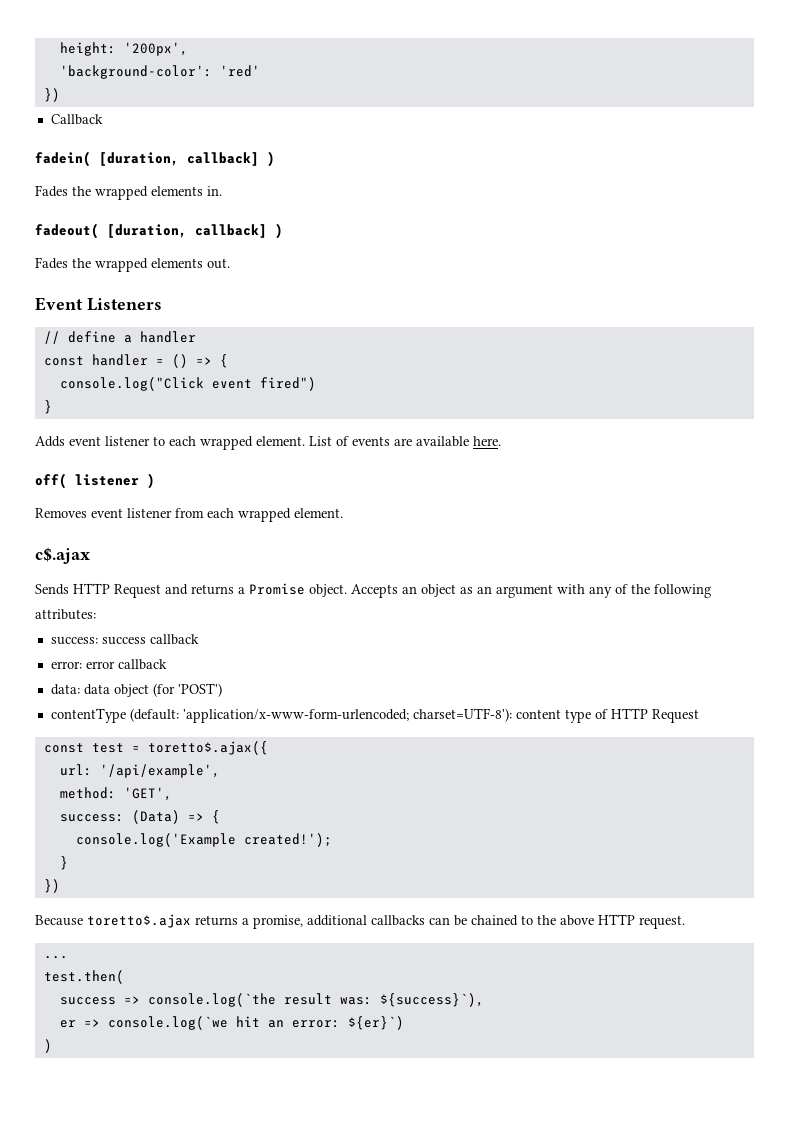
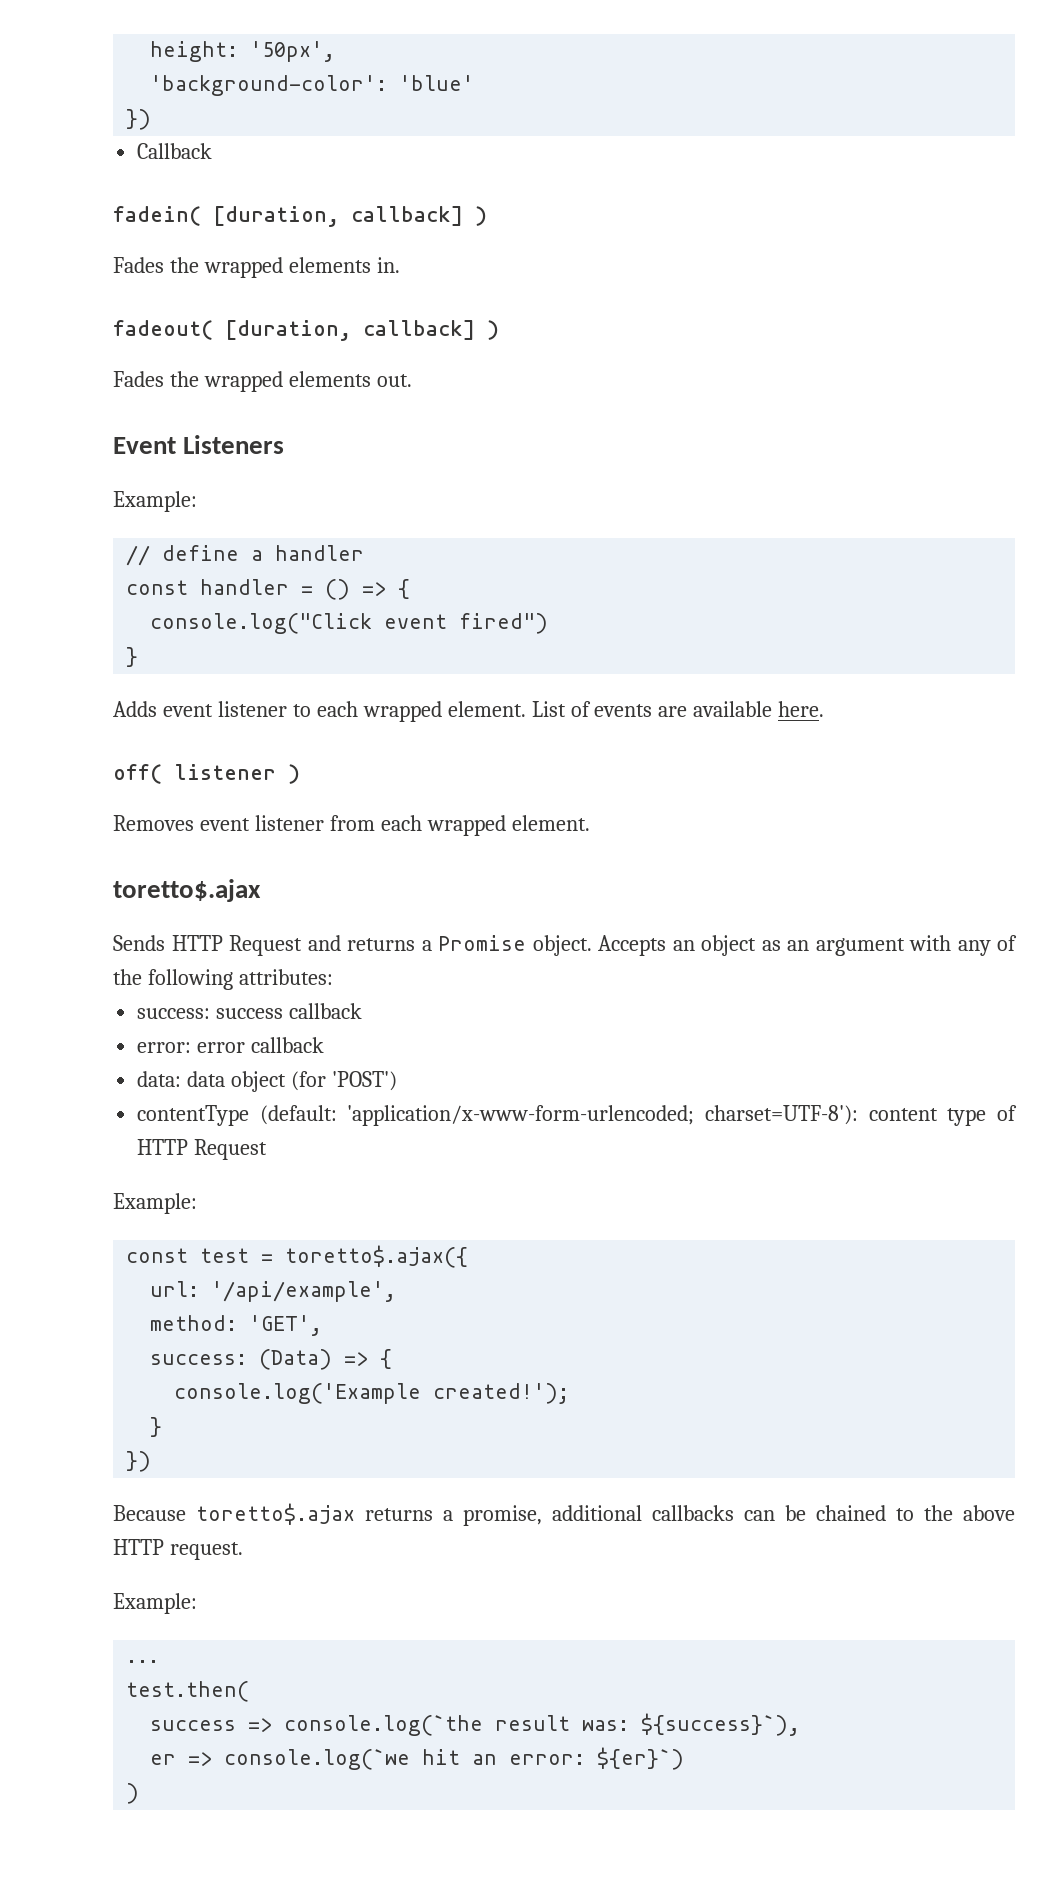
[123,42,188,56] '200px', -> [250,41,336,62] '50px',
[219,65,260,77] 'red' -> [399,75,475,91] 'blue'
(162, 304) none -> [113,491,197,512] // Example:
[35,547,90,564] c$.ajax -> [113,879,261,902] toretto$.ajax
(699, 716) none -> [113,1193,197,1214] // Example:
(685, 922) none -> [113,1593,197,1614] // Example:

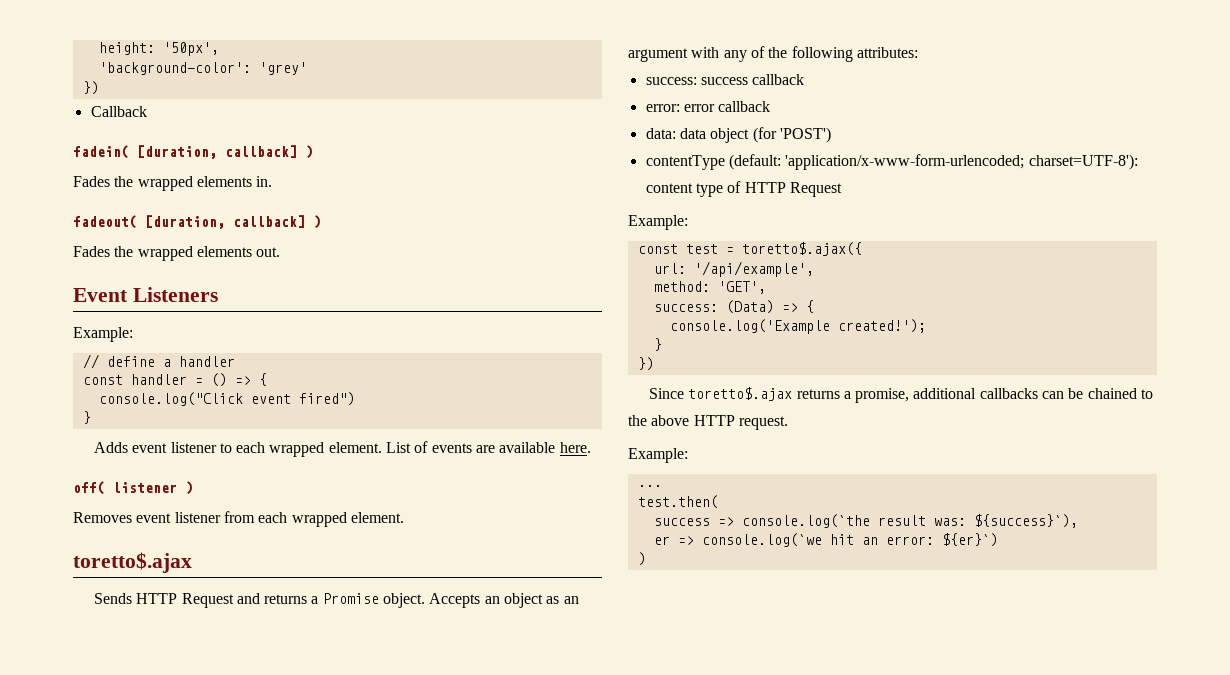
[399,75,475,91] 'blue' -> [258,62,307,75] 'grey'
[113,1505,186,1521] Because -> [648,388,684,399] Since

